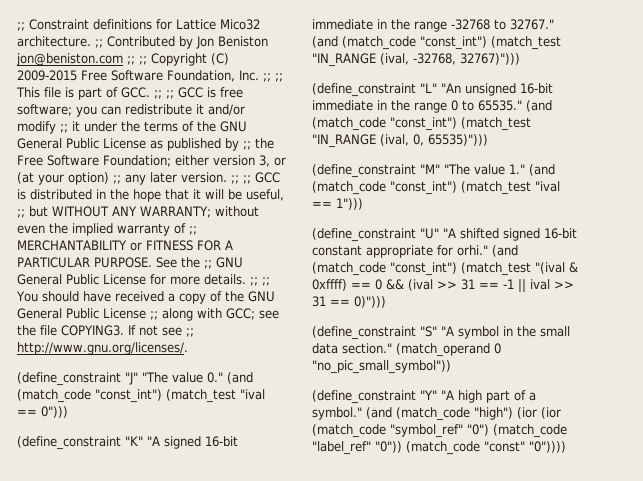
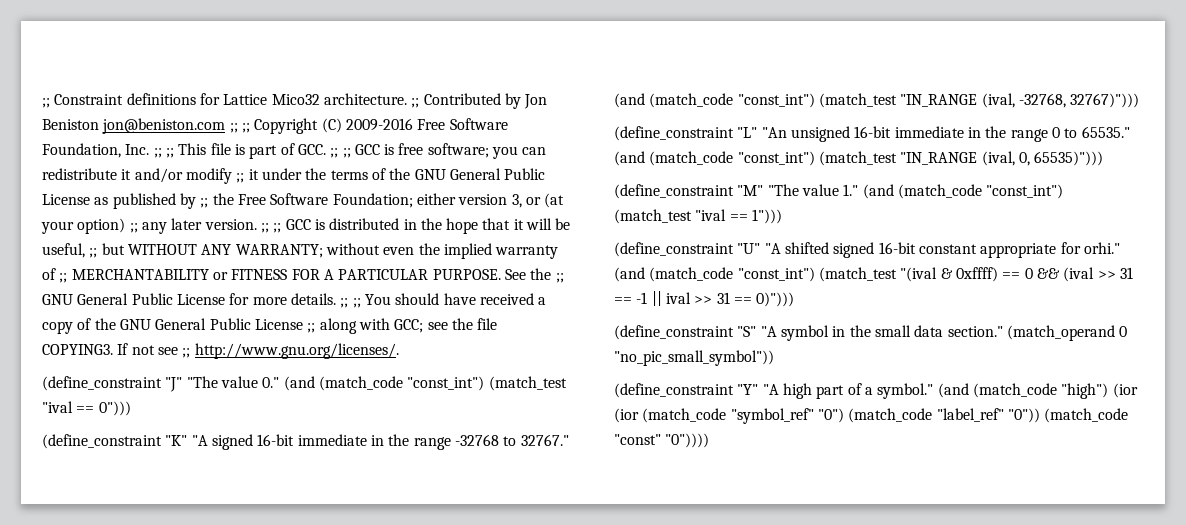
[17,70,77,81] 2009-2015 -> [345,118,413,131] 2009-2016

